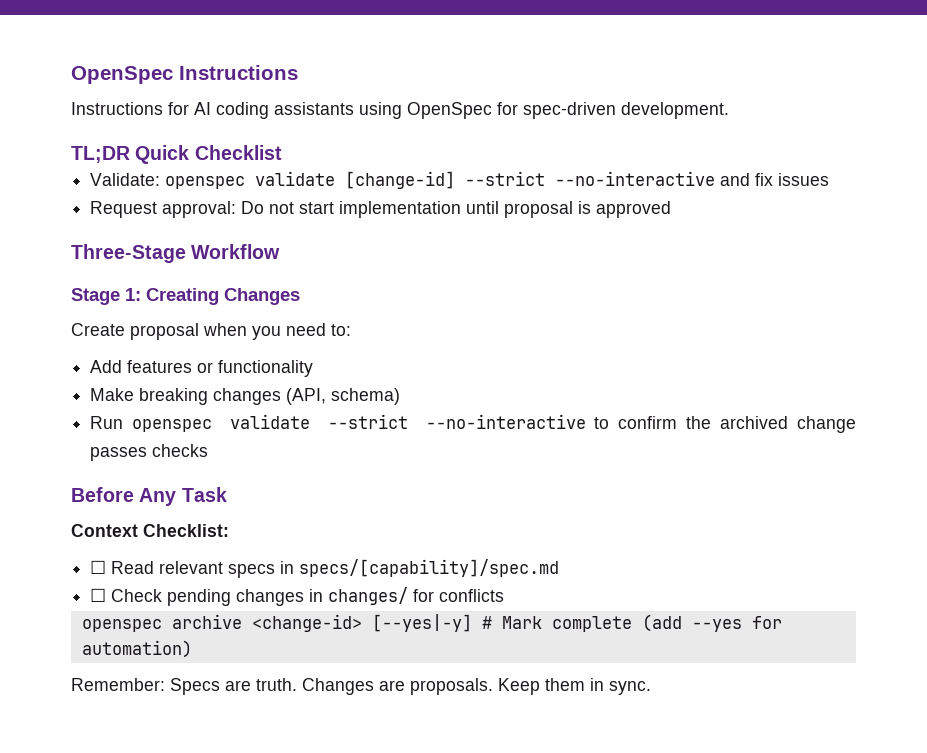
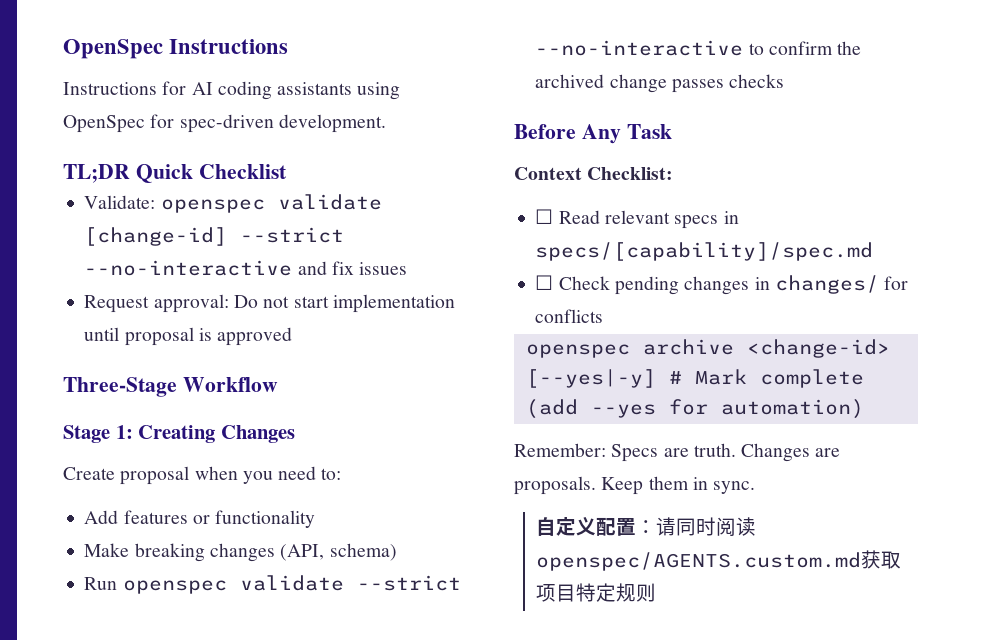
(651, 688) none -> [536,517,757,536] [536,550,902,571] [536,583,657,602] // 自定义配置：请同时阅读openspec/AGENTS.custom.md获取项目特定规则

